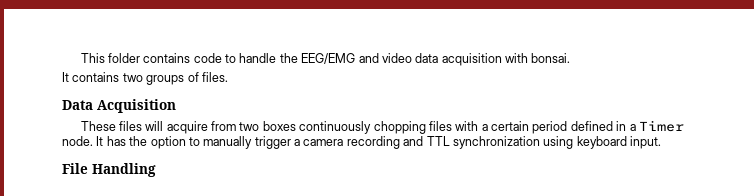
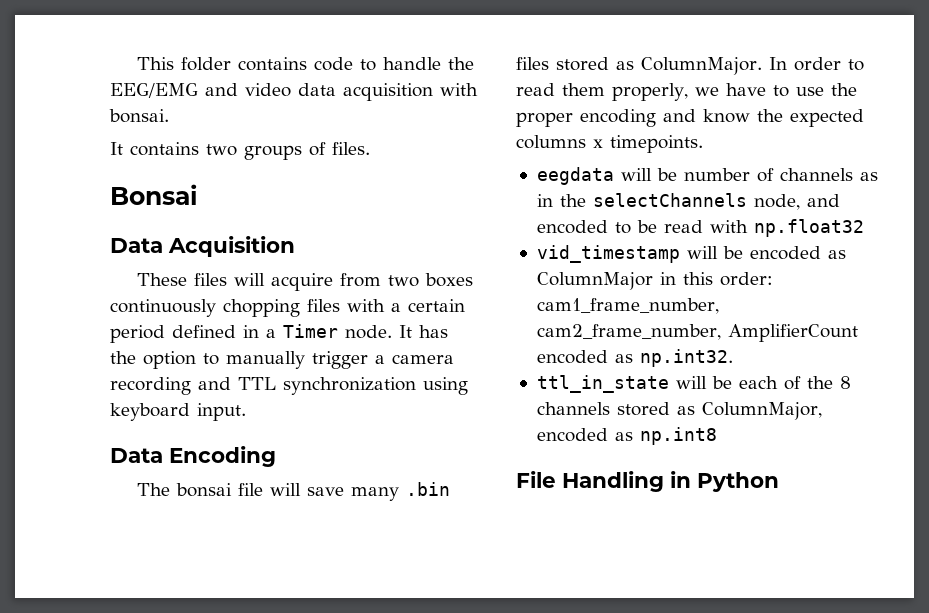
(228, 77) none -> [110,184,198,205] // Bonsai
(661, 142) none -> [110,446,276,467] [137,482,451,501] [516,57,864,75] [516,83,857,101] [516,109,864,127] [516,135,703,153] [536,167,878,185] [536,193,840,210] [536,219,864,237] [536,245,846,263] [536,272,773,290] [536,298,719,314] [536,324,858,342] [536,349,733,367] [536,375,851,393] [536,402,822,420] [536,427,717,445] // Data Encoding // The bonsai file will save many .bin files stored as ColumnMajor. In order to read them properly, we have to use the proper encoding and know the expected columns x timepoints. // eegdata will be number of channels as in the selectChannels node, and encoded to be read with np.float32 // vid_timestamp will be encoded as ColumnMajor in this order: cam1_frame_number, cam2_frame_number, AmplifierCount encoded as np.int32. // ttl_in_state will be each of the 8 channels stored as ColumnMajor, encoded as np.int8
(156, 170) none -> [670,471,779,492] in Python

